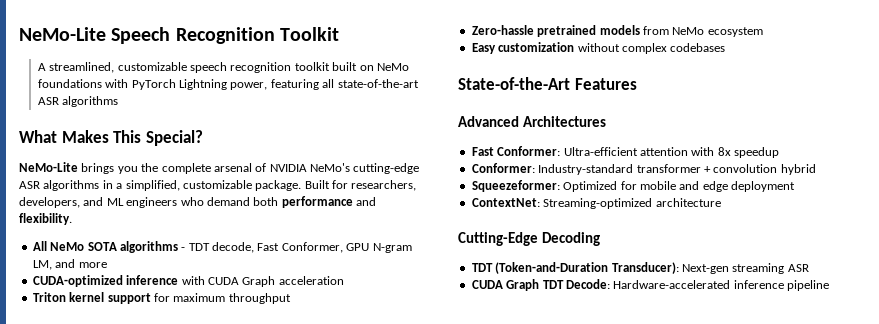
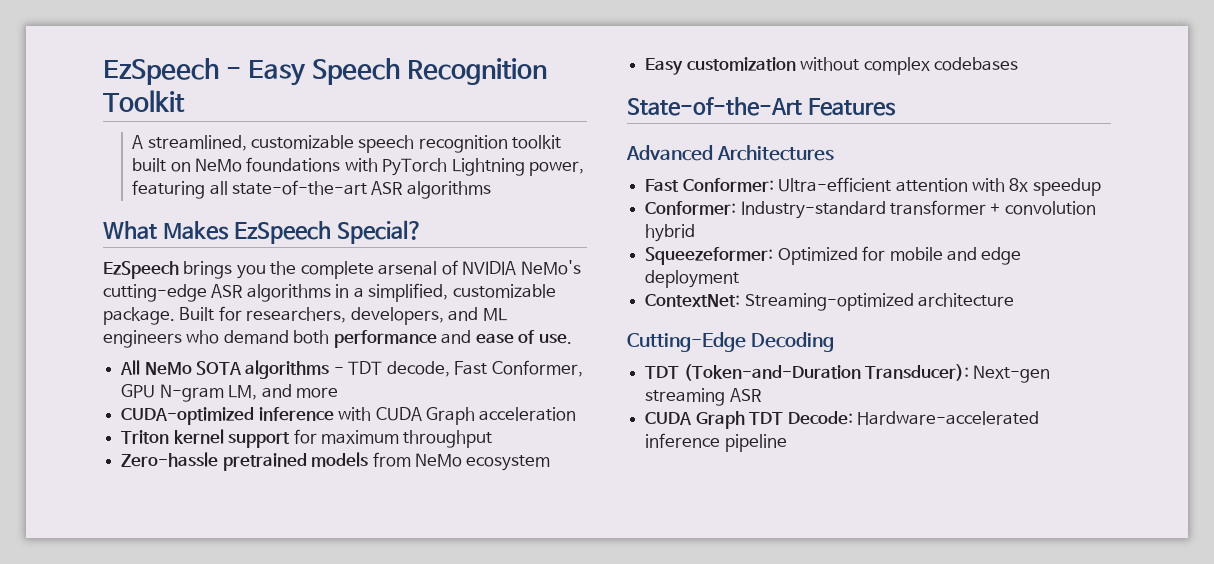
[19,27,106,41] NeMo-Lite -> [103,58,307,86] EzSpeech - Easy
[113,130,142,143] This -> [233,221,331,244] EzSpeech
[19,162,78,172] NeMo-Lite -> [103,261,179,279] EzSpeech
[19,213,72,225] flexibility. -> [475,330,572,344] ease of use.

